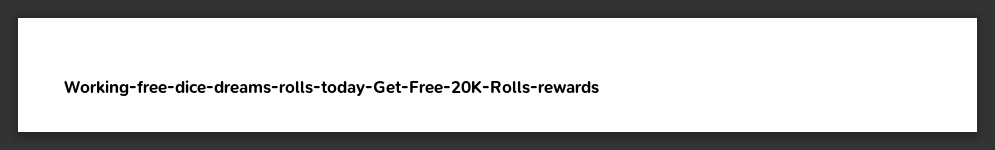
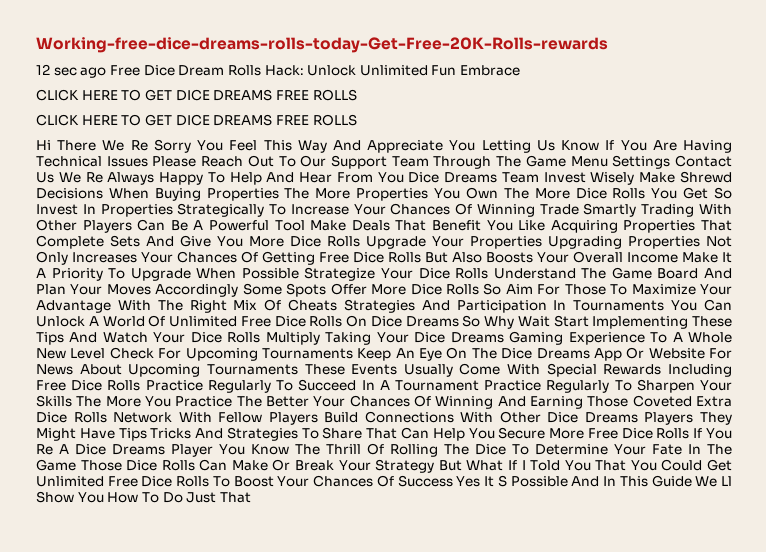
(599, 88) none -> [36,64,521,78] [36,89,357,101] [36,114,357,126] [36,139,732,153] [36,155,732,169] [36,171,732,185] [36,187,733,201] [36,203,732,217] [36,219,733,233] [36,235,732,249] [36,251,732,265] [36,267,732,281] [36,283,732,297] [36,299,732,313] [36,315,732,329] [36,331,732,345] [36,347,732,361] [36,363,732,377] [36,379,732,393] [36,395,732,409] [36,411,733,425] [36,427,733,441] [36,443,732,457] [36,459,732,473] [36,475,732,487] [36,491,251,503] // 12 sec ago Free Dice Dream Rolls Hack: Unlock Unlimited Fun Embrace // CLICK HERE TO GET DICE DREAMS FREE ROLLS // CLICK HERE TO GET DICE DREAMS FREE ROLLS // Hi There We Re Sorry You Feel This Way And Appreciate You Letting Us Know If You Are Having Technical Issues Please Reach Out To Our Support Team Through The Game Menu Settings Contact Us We Re Always Happy To Help And Hear From You Dice Dreams Team Invest Wisely Make Shrewd Decisions When Buying Properties The More Properties You Own The More Dice Rolls You Get So Invest In Properties Strategically To Increase Your Chances Of Winning Trade Smartly Trading With Other Players Can Be A Powerful Tool Make Deals That Benefit You Like Acquiring Properties That Complete Sets And Give You More Dice Rolls Upgrade Your Properties Upgrading Properties Not Only Increases Your Chances Of Getting Free Dice Rolls But Also Boosts Your Overall Income Make It A Priority To Upgrade When Possible Strategize Your Dice Rolls Understand The Game Board And Plan Your Moves Accordingly Some Spots Offer More Dice Rolls So Aim For Those To Maximize Your Advantage With The Right Mix Of Cheats Strategies And Participation In Tournaments You Can Unlock A World Of Unlimited Free Dice Rolls On Dice Dreams So Why Wait Start Implementing These Tips And Watch Your Dice Rolls Multiply Taking Your Dice Dreams Gaming Experience To A Whole New Level Check For Upcoming Tournaments Keep An Eye On The Dice Dreams App Or Website For News About Upcoming Tournaments These Events Usually Come With Special Rewards Including Free Dice Rolls Practice Regularly To Succeed In A Tournament Practice Regularly To Sharpen Your Skills The More You Practice The Better Your Chances Of Winning And Earning Those Coveted Extra Dice Rolls Network With Fellow Players Build Connections With Other Dice Dreams Players They Might Have Tips Tricks And Strategies To Share That Can Help You Secure More Free Dice Rolls If You Re A Dice Dreams Player You Know The Thrill Of Rolling The Dice To Determine Your Fate In The Game Those Dice Rolls Can Make Or Break Your Strategy But What If I Told You That You Could Get Unlimited Free Dice Rolls To Boost Your Chances Of Success Yes It S Possible And In This Guide We Ll Show You How To Do Just That

